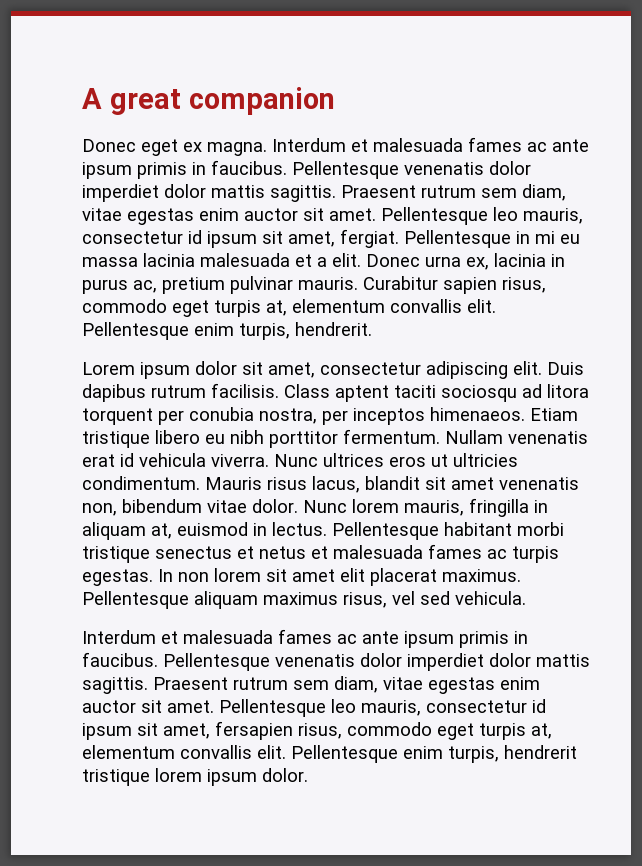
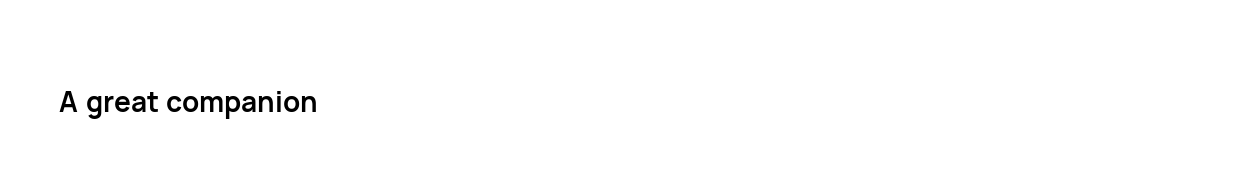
[82,137,589,156] [82,160,531,179] [82,184,566,202] [82,207,583,225] [82,229,580,248] [82,253,565,270] [82,276,546,294] [82,299,496,317] [82,322,372,340] [82,361,584,379] [82,383,589,402] [82,407,578,425] [82,429,588,448] [82,453,518,467] [82,476,579,493] [82,498,548,517] [82,522,564,540] [82,544,559,563] [82,568,521,586] [82,591,526,609] [82,629,528,648] [82,652,590,671] [82,676,540,694] [82,699,546,717] [82,721,552,740] [82,745,577,763] [82,768,308,786] // Donec eget ex magna. Interdum et malesuada fames ac ante ipsum primis in faucibus. Pellentesque venenatis dolor imperdiet dolor mattis sagittis. Praesent rutrum sem diam, vitae egestas enim auctor sit amet. Pellentesque leo mauris, consectetur id ipsum sit amet, fergiat. Pellentesque in mi eu massa lacinia malesuada et a elit. Donec urna ex, lacinia in purus ac, pretium pulvinar mauris. Curabitur sapien risus, commodo eget turpis at, elementum convallis elit. Pellentesque enim turpis, hendrerit. // Lorem ipsum dolor sit amet, consectetur adipiscing elit. Duis dapibus rutrum facilisis. Class aptent taciti sociosqu ad litora torquent per conubia nostra, per inceptos himenaeos. Etiam tristique libero eu nibh porttitor fermentum. Nullam venenatis erat id vehicula viverra. Nunc ultrices eros ut ultricies condimentum. Mauris risus lacus, blandit sit amet venenatis non, bibendum vitae dolor. Nunc lorem mauris, fringilla in aliquam at, euismod in lectus. Pellentesque habitant morbi tristique senectus et netus et malesuada fames ac turpis egestas. In non lorem sit amet elit placerat maximus. Pellentesque aliquam maximus risus, vel sed vehicula. // Interdum et malesuada fames ac ante ipsum primis in faucibus. Pellentesque venenatis dolor imperdiet dolor mattis sagittis. Praesent rutrum sem diam, vitae egestas enim auctor sit amet. Pellentesque leo mauris, consectetur id ipsum sit amet, fersapien risus, commodo eget turpis at, elementum convallis elit. Pellentesque enim turpis, hendrerit tristique lorem ipsum dolor. -> (319, 105) none

